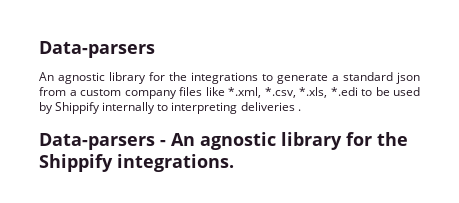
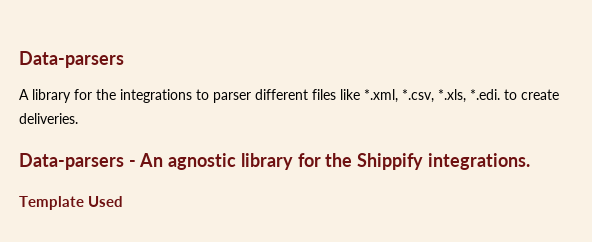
[39,72,105,84] An agnostic -> [19,89,29,100] A
[277,72,420,84] [39,87,177,99] generate a standard json from a custom company -> [213,89,308,103] parser different
[330,87,420,96] [39,102,301,114] *.edi to be used by Shippify internally to interpreting deliveries . -> [470,89,559,100] [19,113,78,124] *.edi. to create deliveries.
(234, 163) none -> [19,196,124,210] // Template Used

